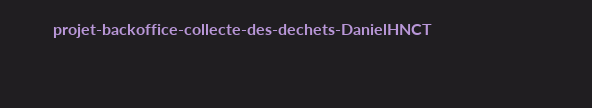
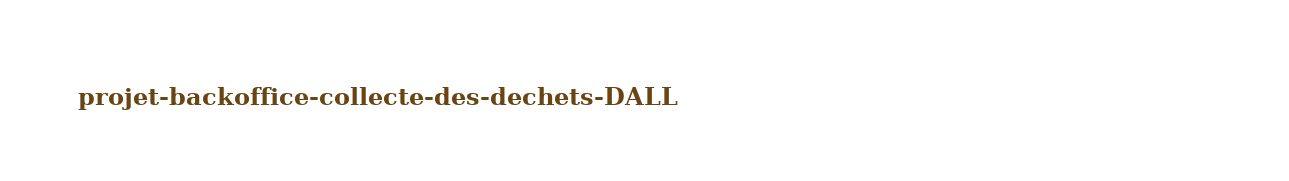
[53,24,432,38] projet-backoffice-collecte-des-dechets-DanielHNCT -> [78,87,678,110] projet-backoffice-collecte-des-dechets-DALL

